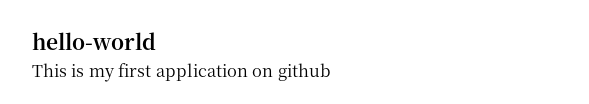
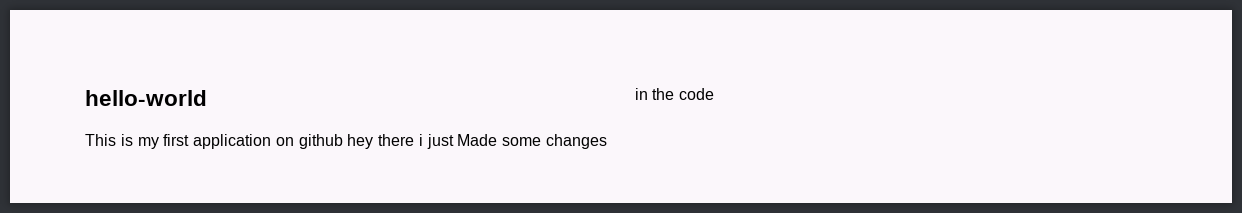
(331, 72) none -> [347,134,607,149] [635,88,714,100] hey there i just Made some changes in the code

